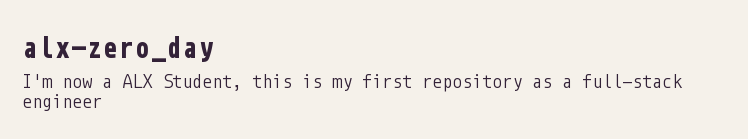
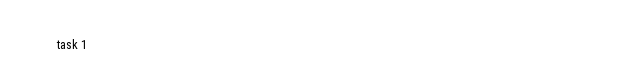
[22,36,214,62] [22,74,683,92] [22,94,102,111] alx-zero_day // I'm now a ALX Student, this is my first repository as a full-stack engineer -> [56,39,88,49] task 1

